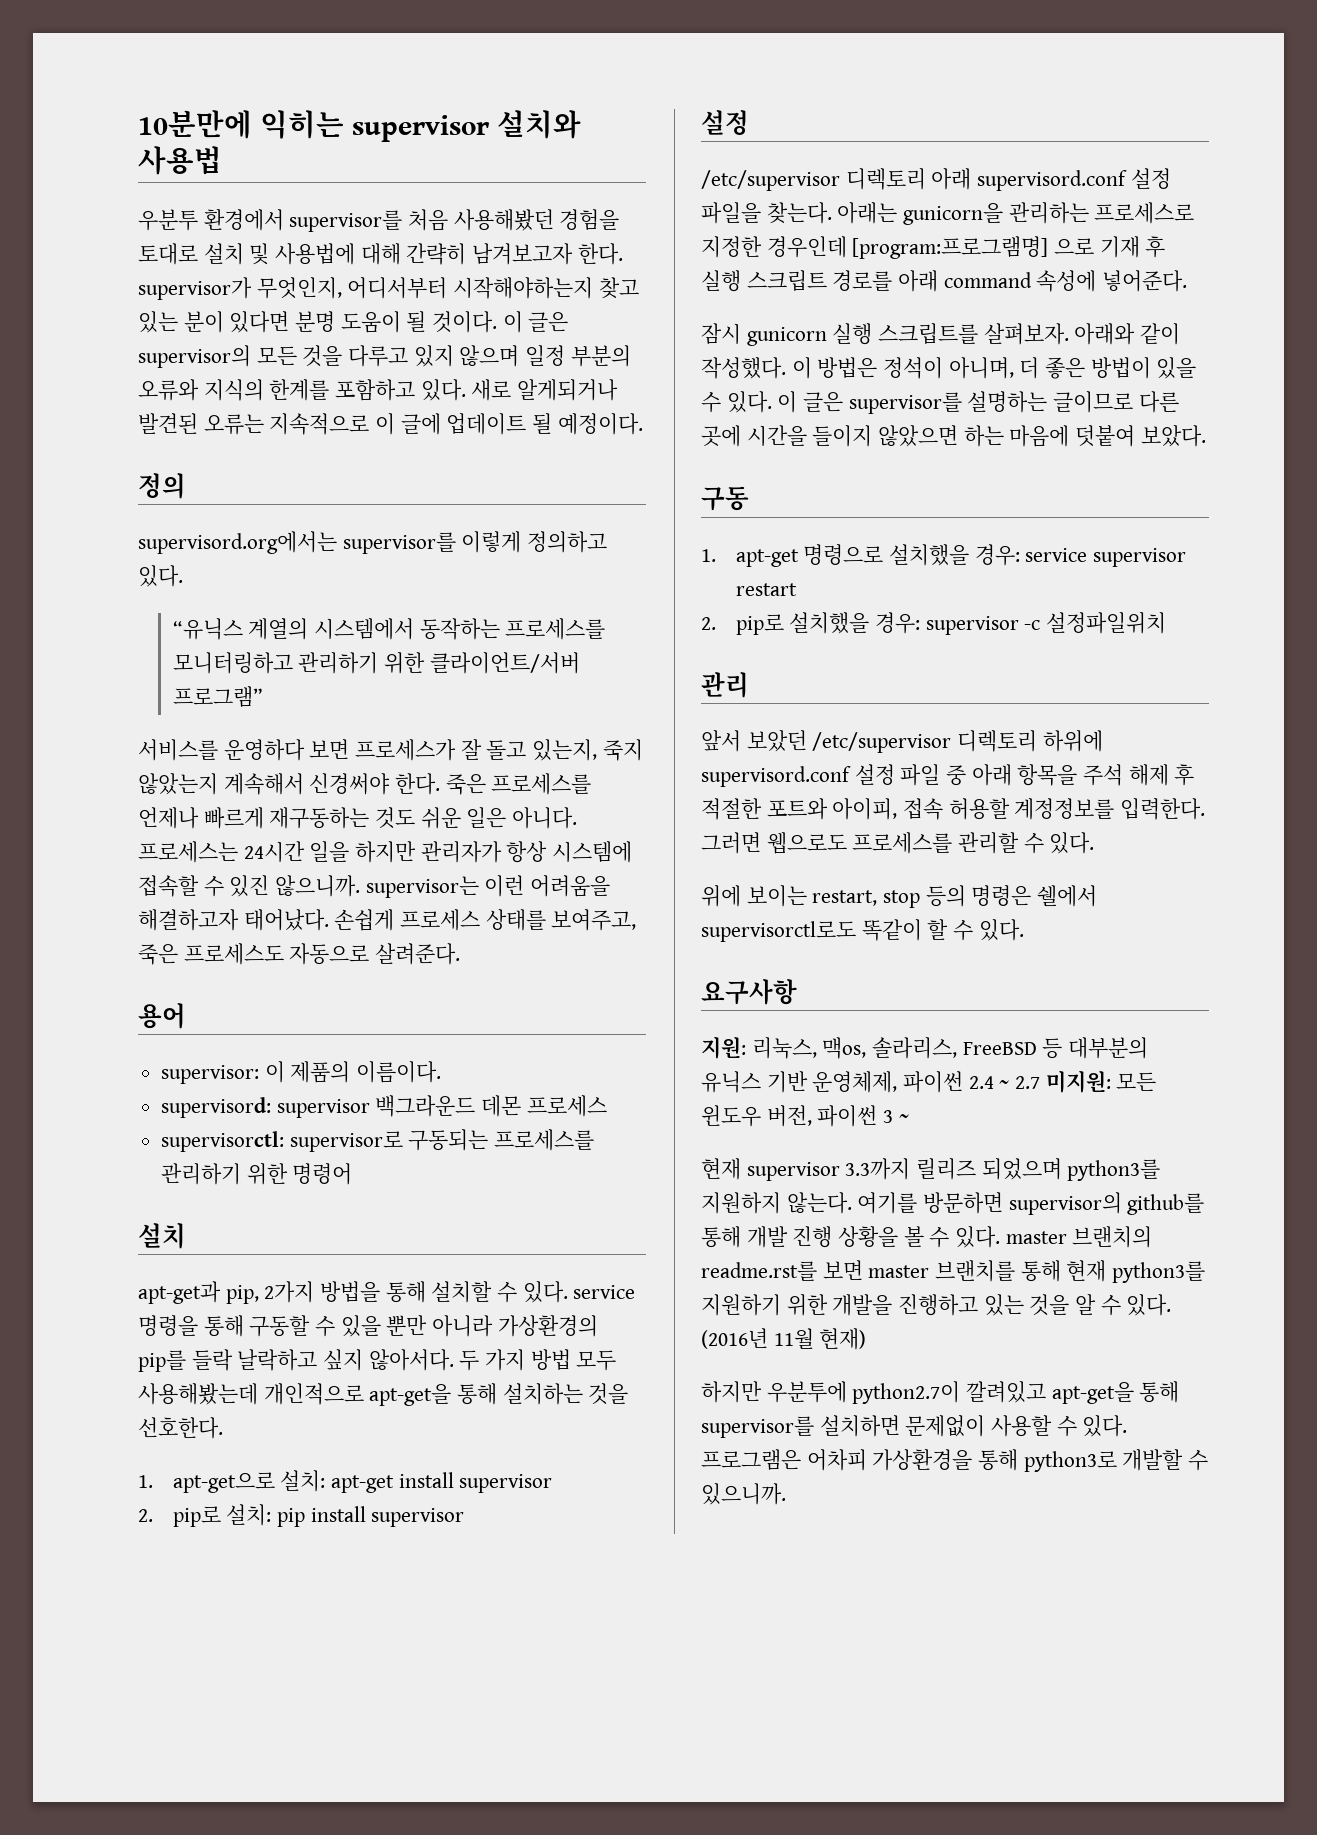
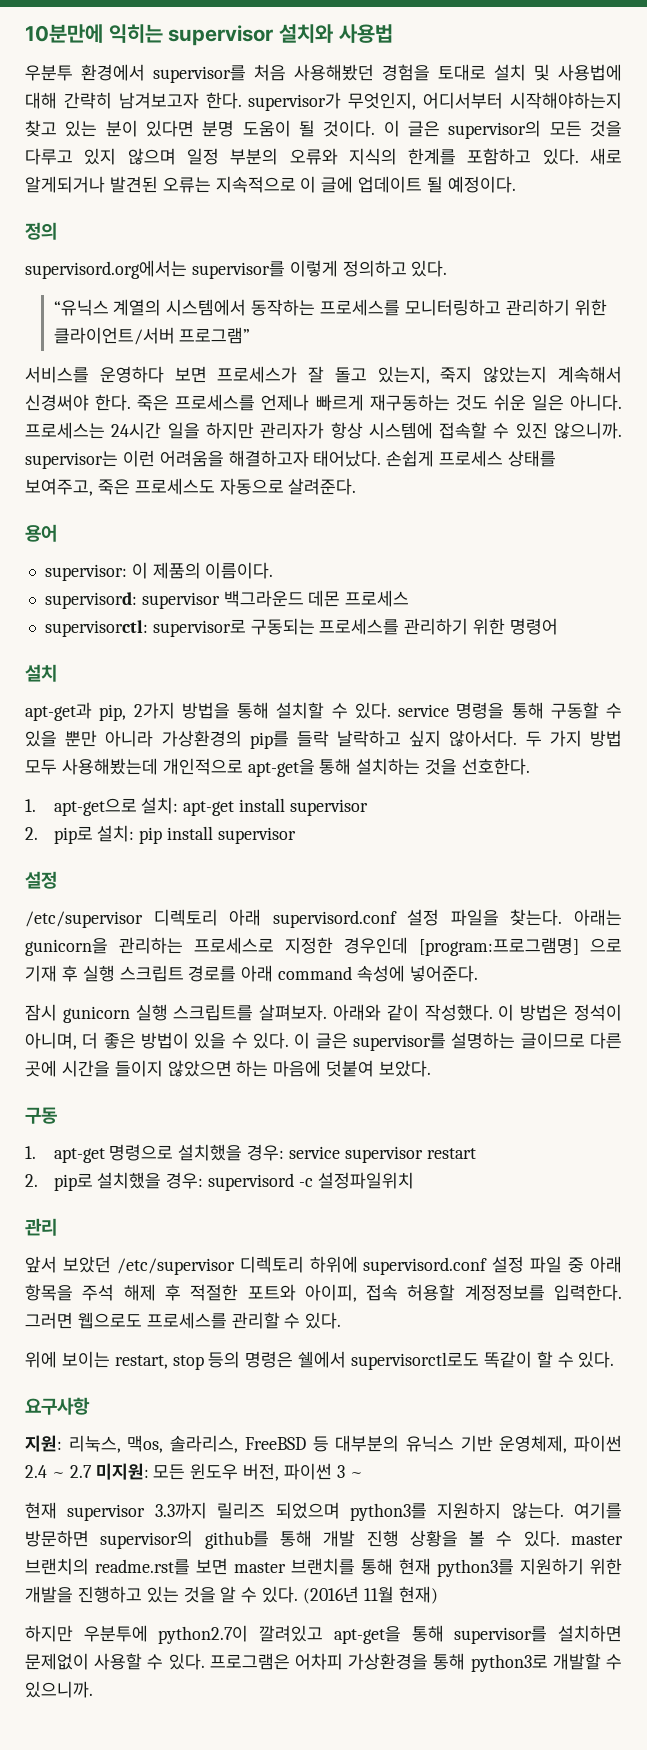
[925,616,1019,635] supervisor -> [208,1173,295,1191] supervisord

